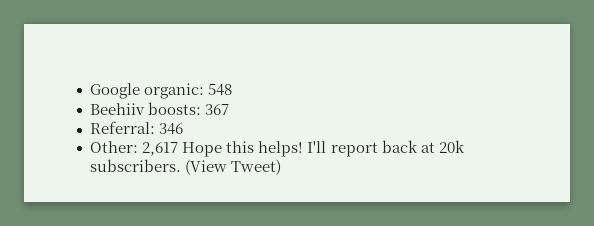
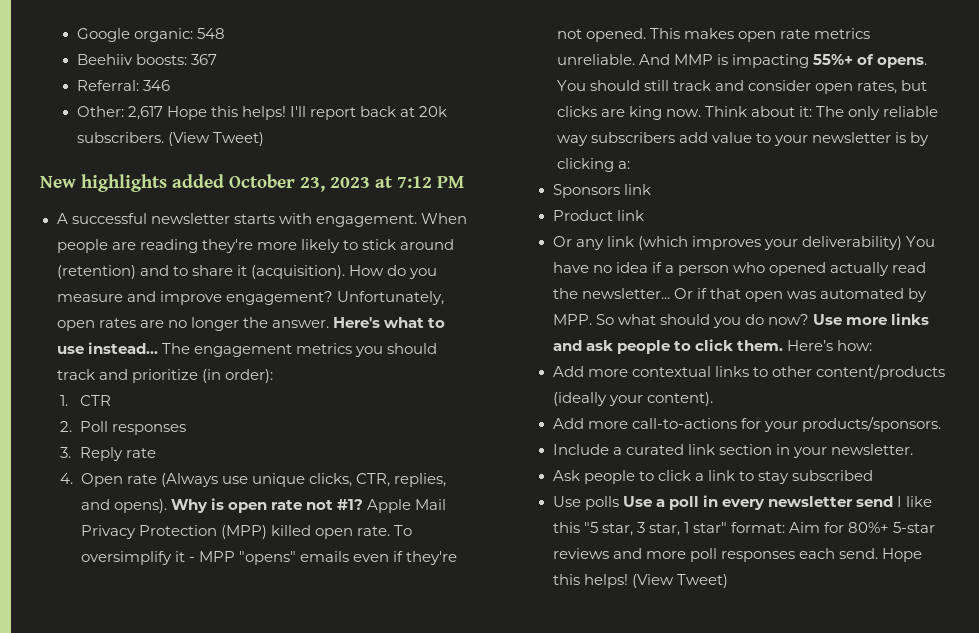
(282, 167) none -> [40,174,464,192] [56,213,467,227] [56,239,454,253] [56,265,437,279] [56,291,444,305] [56,317,445,331] [56,342,437,357] [56,369,273,383] [60,395,112,406] [60,421,187,435] [60,447,157,461] [60,473,446,487] [80,498,447,513] [80,525,412,539] [80,551,458,565] [556,28,870,42] [556,54,927,68] [556,80,928,94] [556,106,939,120] [556,132,930,146] [556,158,630,172] [552,184,651,198] [552,210,644,221] [552,236,935,250] [552,262,927,276] [552,288,928,302] [552,313,930,328] [552,339,872,354] [552,364,945,380] [552,392,713,406] [552,416,941,432] [552,444,913,458] [552,470,874,484] [552,495,933,510] [552,522,936,536] [552,548,922,562] [552,574,728,588] // New highlights added October 23, 2023 at 7:12 PM // A successful newsletter starts with engagement. When people are reading they're more likely to stick around (retention) and to share it (acquisition). How do you measure and improve engagement? Unfortunately, open rates are no longer the answer. Here's what to use instead... The engagement metrics you should track and prioritize (in order): // 1. CTR // 2. Poll responses // 3. Reply rate // 4. Open rate (Always use unique clicks, CTR, replies, and opens). Why is open rate not #1? Apple Mail Privacy Protection (MPP) killed open rate. To oversimplify it - MPP "opens" emails even if they're not opened. This makes open rate metrics unreliable. And MMP is impacting 55%+ of opens. You should still track and consider open rates, but clicks are king now. Think about it: The only reliable way subscribers add value to your newsletter is by clicking a: // Sponsors link // Product link // Or any link (which improves your deliverability) You have no idea if a person who opened actually read the newsletter... Or if that open was automated by MPP. So what should you do now? Use more links and ask people to click them. Here’s how: // Add more contextual links to other content/products (ideally your content). // Add more call-to-actions for your products/sponsors. // Include a curated link section in your newsletter. // Ask people to click a link to stay subscribed // Use polls Use a poll in every newsletter send I like this "5 star, 3 star, 1 star" format: Aim for 80%+ 5-star reviews and more poll responses each send. Hope this helps! (View Tweet)

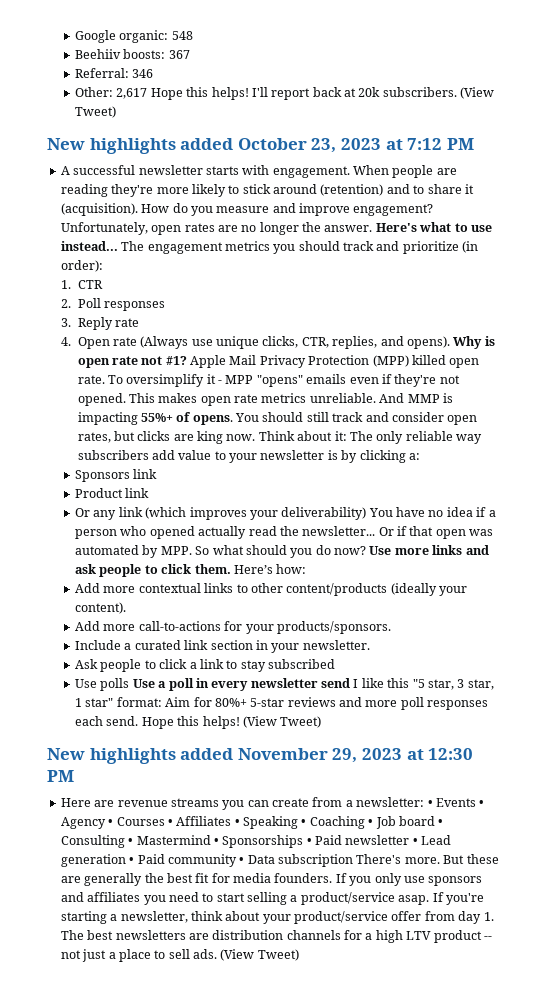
(728, 581) none -> [47,748,474,764] [47,770,74,782] [60,797,485,810] [60,816,444,829] [60,835,452,848] [60,854,499,867] [60,873,483,886] [60,892,484,905] [60,911,494,924] [60,930,492,943] [60,949,299,962] // New highlights added November 29, 2023 at 12:30 PM // Here are revenue streams you can create from a newsletter: • Events • Agency • Courses • Affiliates • Speaking • Coaching • Job board • Consulting • Mastermind • Sponsorships • Paid newsletter • Lead generation • Paid community • Data subscription There's more. But these are generally the best fit for media founders. If you only use sponsors and affiliates you need to start selling a product/service asap. If you're starting a newsletter, think about your product/service offer from day 1. The best newsletters are distribution channels for a high LTV product -- not just a place to sell ads. (View Tweet)

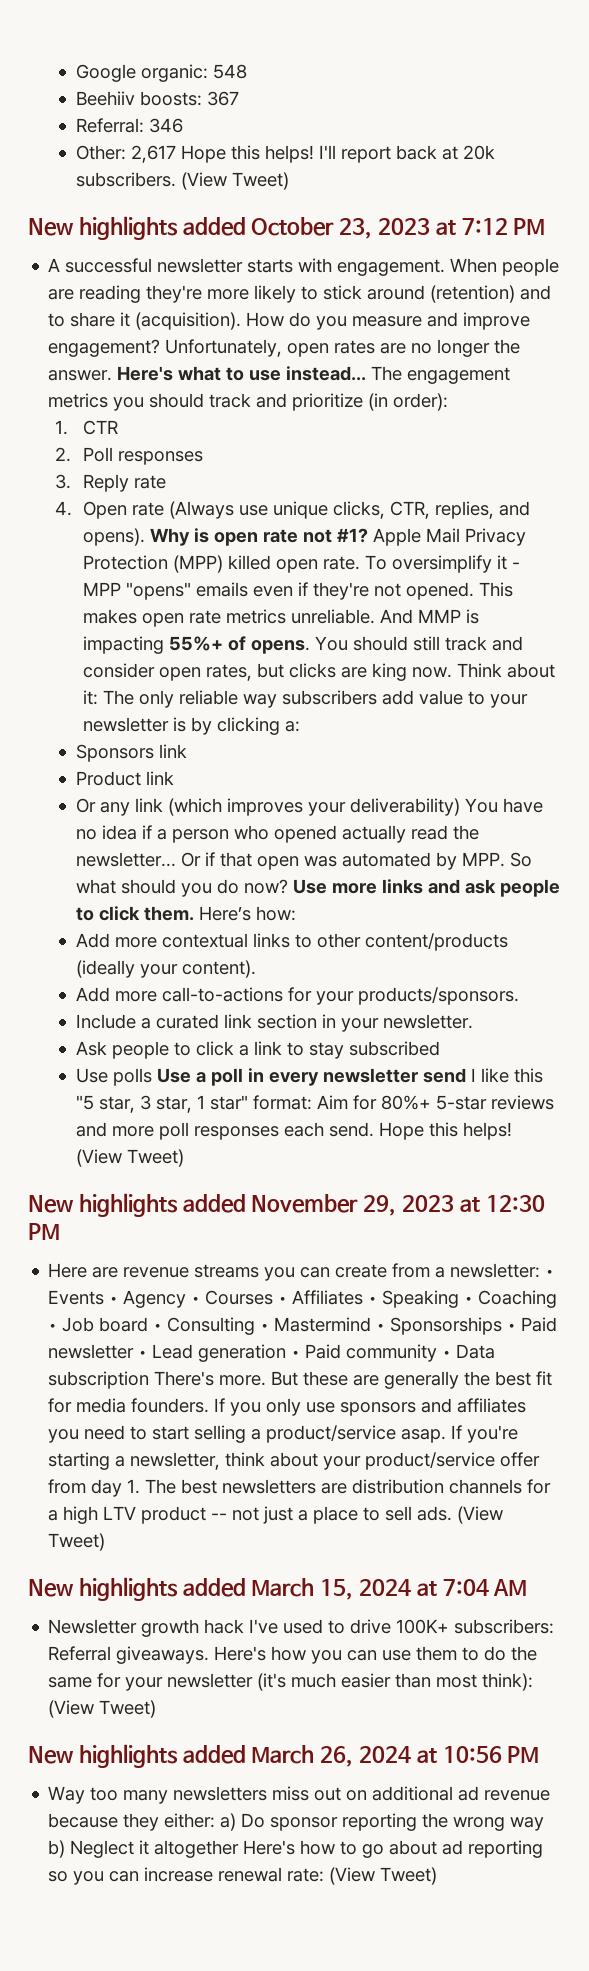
(299, 955) none -> [28,1577,528,1601] [48,1619,555,1637] [48,1646,538,1664] [48,1673,534,1691] [48,1700,157,1718] [28,1744,540,1768] [48,1786,551,1804] [48,1813,545,1831] [48,1840,544,1858] [48,1867,438,1885] // New highlights added March 15, 2024 at 7:04 AM // Newsletter growth hack I've used to drive 100K+ subscribers: Referral giveaways. Here's how you can use them to do the same for your newsletter (it's much easier than most think): (View Tweet) // New highlights added March 26, 2024 at 10:56 PM // Way too many newsletters miss out on additional ad revenue because they either: a) Do sponsor reporting the wrong way b) Neglect it altogether Here's how to go about ad reporting so you can increase renewal rate: (View Tweet)

